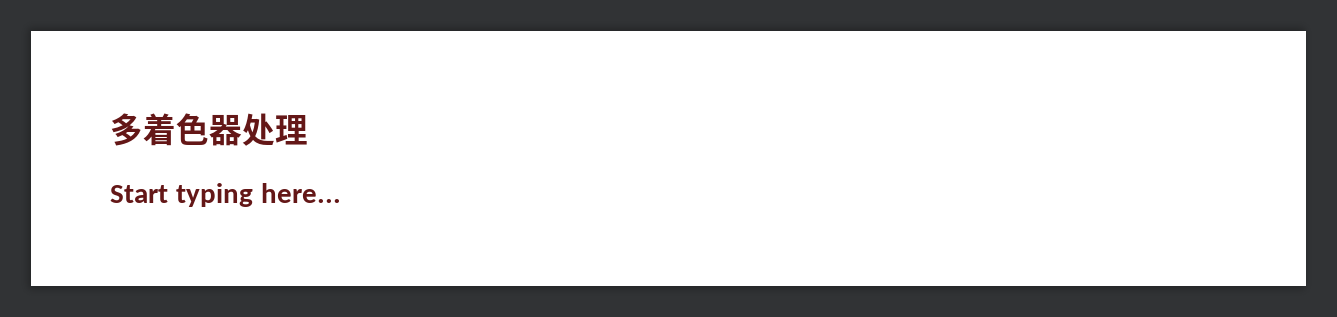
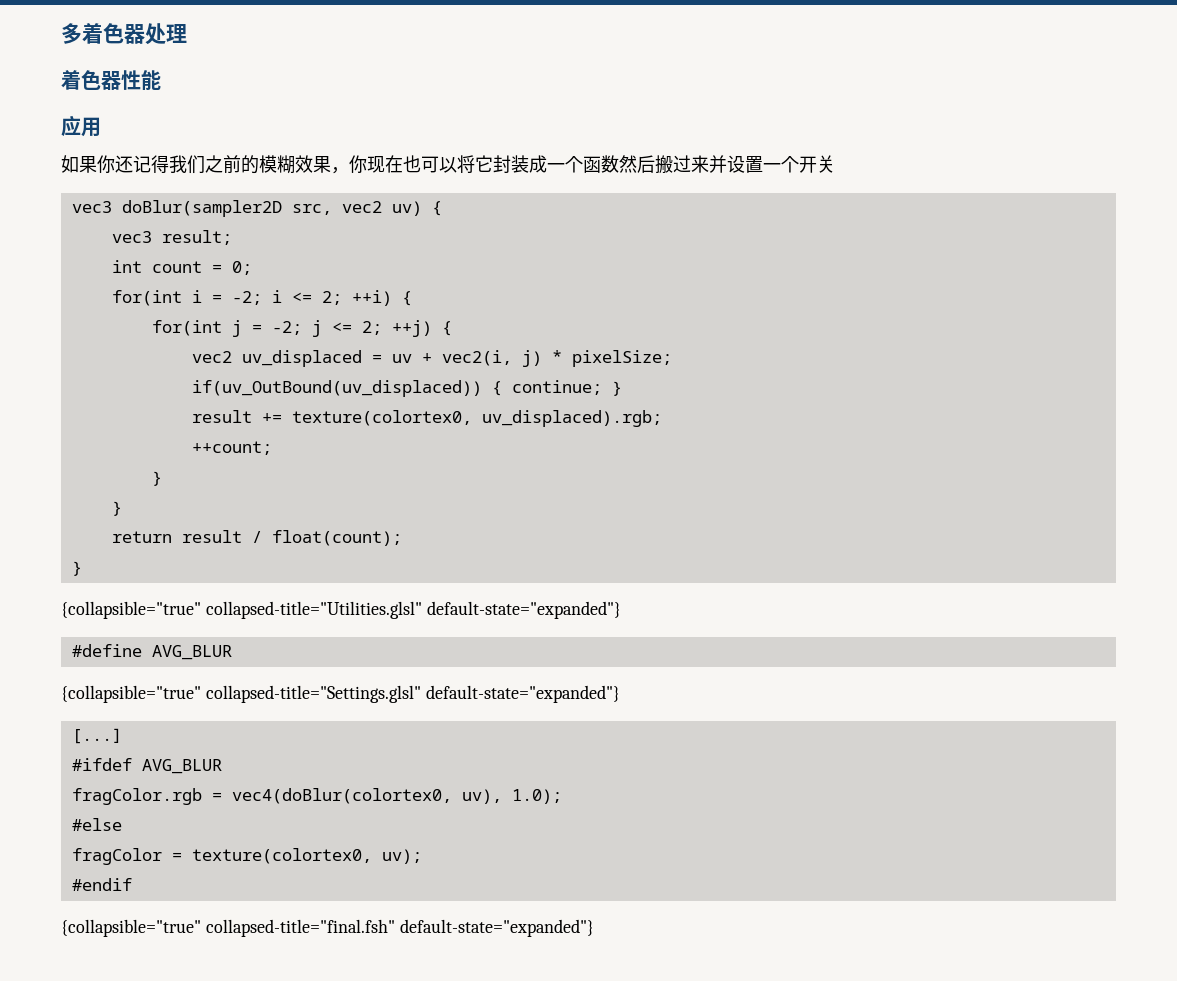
[110,183,341,207] Start typing here... -> [61,70,161,90] [61,115,101,137] [61,155,835,174] [71,200,442,217] [111,230,232,245] [111,260,252,275] [111,290,412,306] [151,320,452,337] [191,350,672,367] [191,380,622,397] [191,410,662,427] [191,441,272,455] [151,471,162,486] [111,501,122,516] [111,530,402,546] [71,561,82,576] [61,601,621,619] [71,644,232,660] [61,685,620,703] [71,728,122,744] [71,758,222,774] [71,788,562,805] [71,818,122,831] [71,848,422,865] [71,878,132,891] [61,919,594,937] 着色器性能 // 应用 // 如果你还记得我们之前的模糊效果，你现在也可以将它封装成一个函数然后搬过来并设置一个开关 // vec3 doBlur(sampler2D src, vec2 uv) { // vec3 result; // int count = 0; // for(int i = -2; i <= 2; ++i) { // for(int j = -2; j <= 2; ++j) { // vec2 uv_displaced = uv + vec2(i, j) * pixelSize; // if(uv_OutBound(uv_displaced)) { continue; } // result += texture(colortex0, uv_displaced).rgb; // ++count; // } // } // return result / float(count); // } // {collapsible="true" collapsed-title="Utilities.glsl" default-state="expanded"} // #define AVG_BLUR // {collapsible="true" collapsed-title="Settings.glsl" default-state="expanded"} // [...] // #ifdef AVG_BLUR // fragColor.rgb = vec4(doBlur(colortex0, uv), 1.0); // #else // fragColor = texture(colortex0, uv); // #endif // {collapsible="true" collapsed-title="final.fsh" default-state="expanded"}

